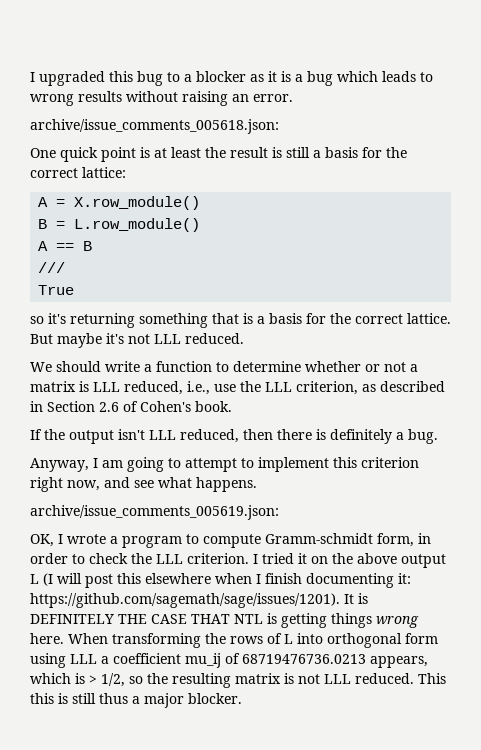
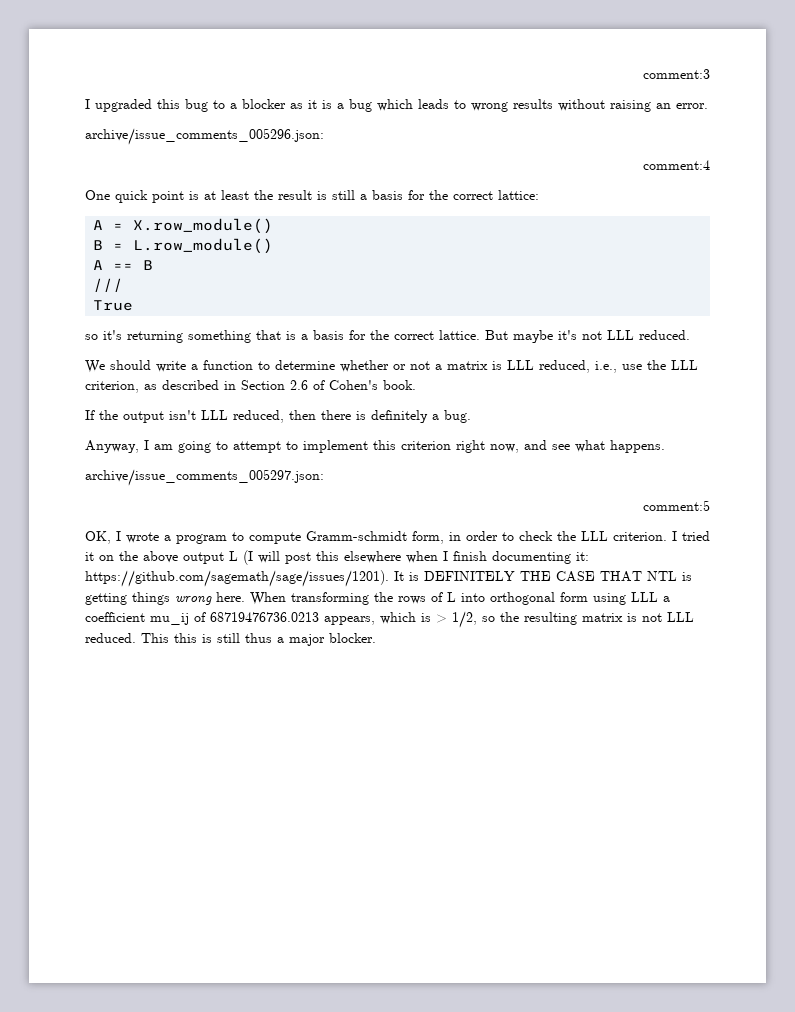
(30, 77) none -> [643,69,710,79] comment:3 //
[30,119,279,134] archive/issue_comments_005618.json: -> [85,128,324,145] [643,160,710,170] archive/issue_comments_005296.json: // comment:4
[30,505,279,520] archive/issue_comments_005619.json: -> [85,469,324,486] [643,500,710,511] archive/issue_comments_005297.json: // comment:5

